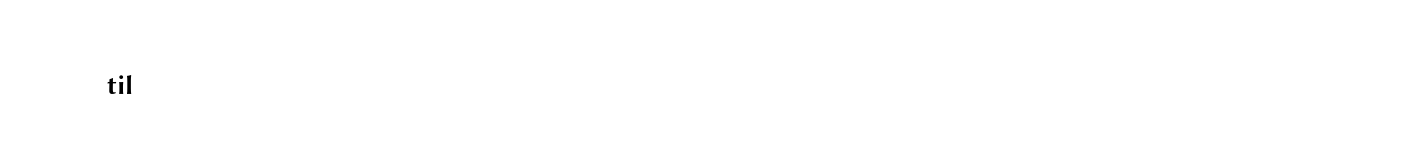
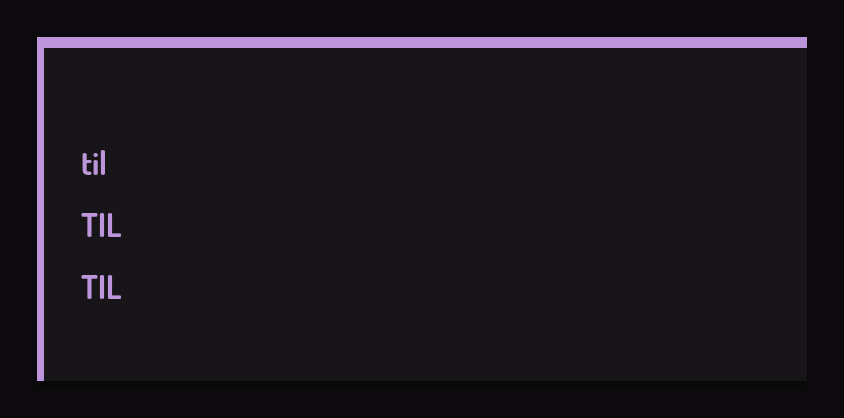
(133, 84) none -> [81,213,122,237] [81,275,122,299] // TIL // TIL

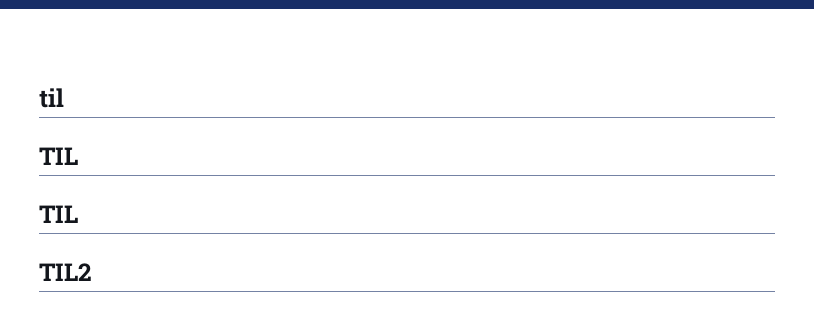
(122, 287) none -> [39,263,92,281] // TIL2

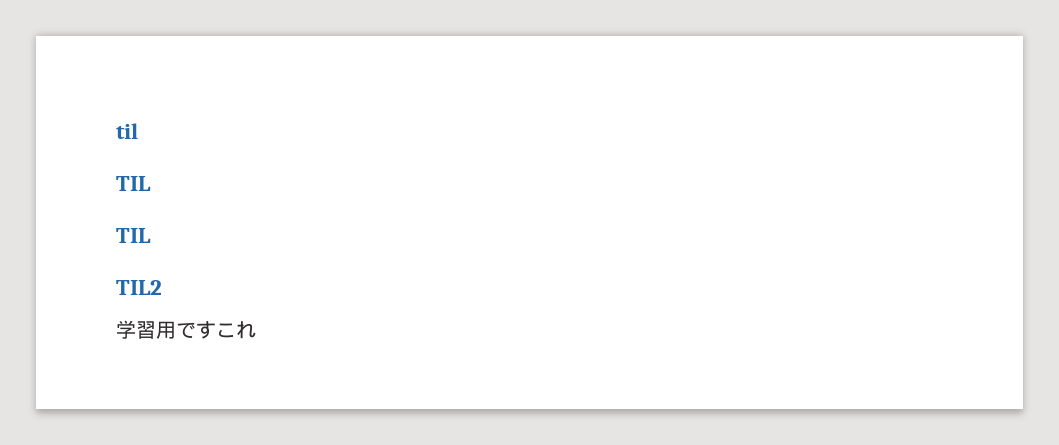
(92, 272) none -> [116,320,256,339] // 学習用ですこれ

